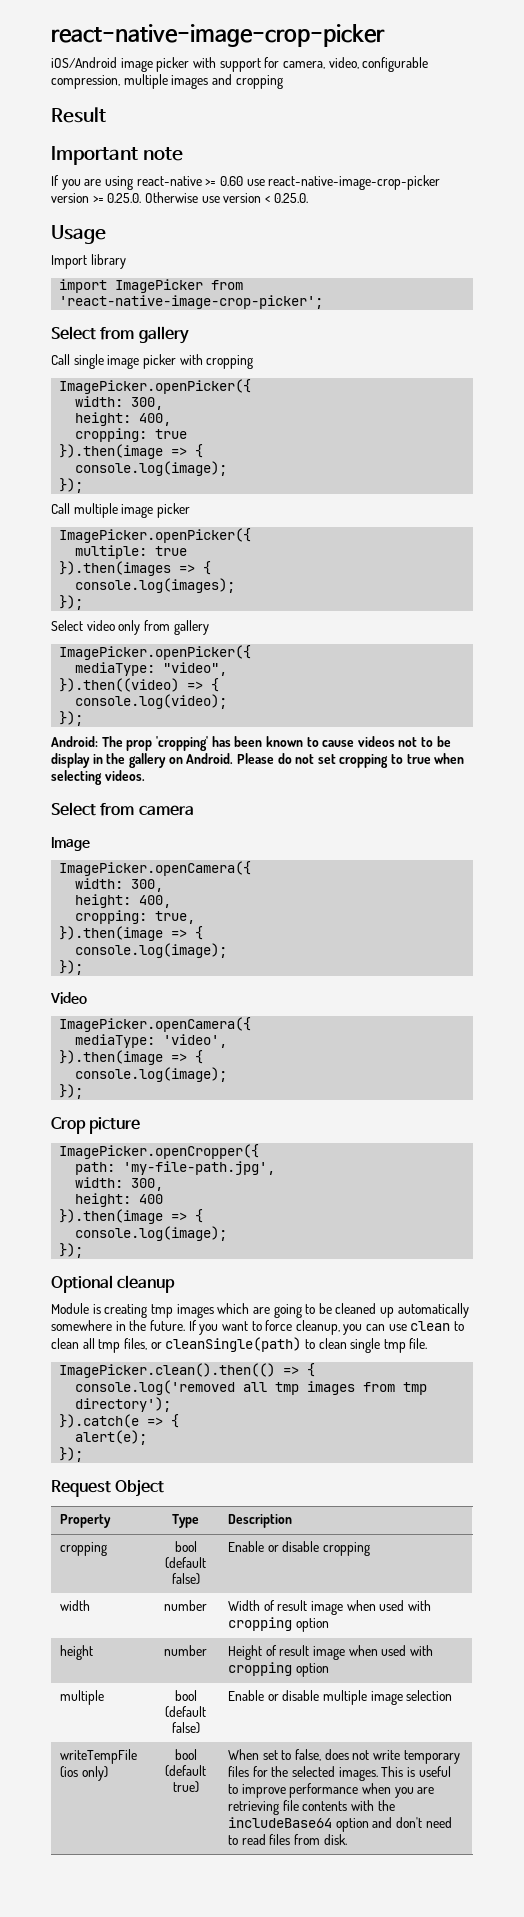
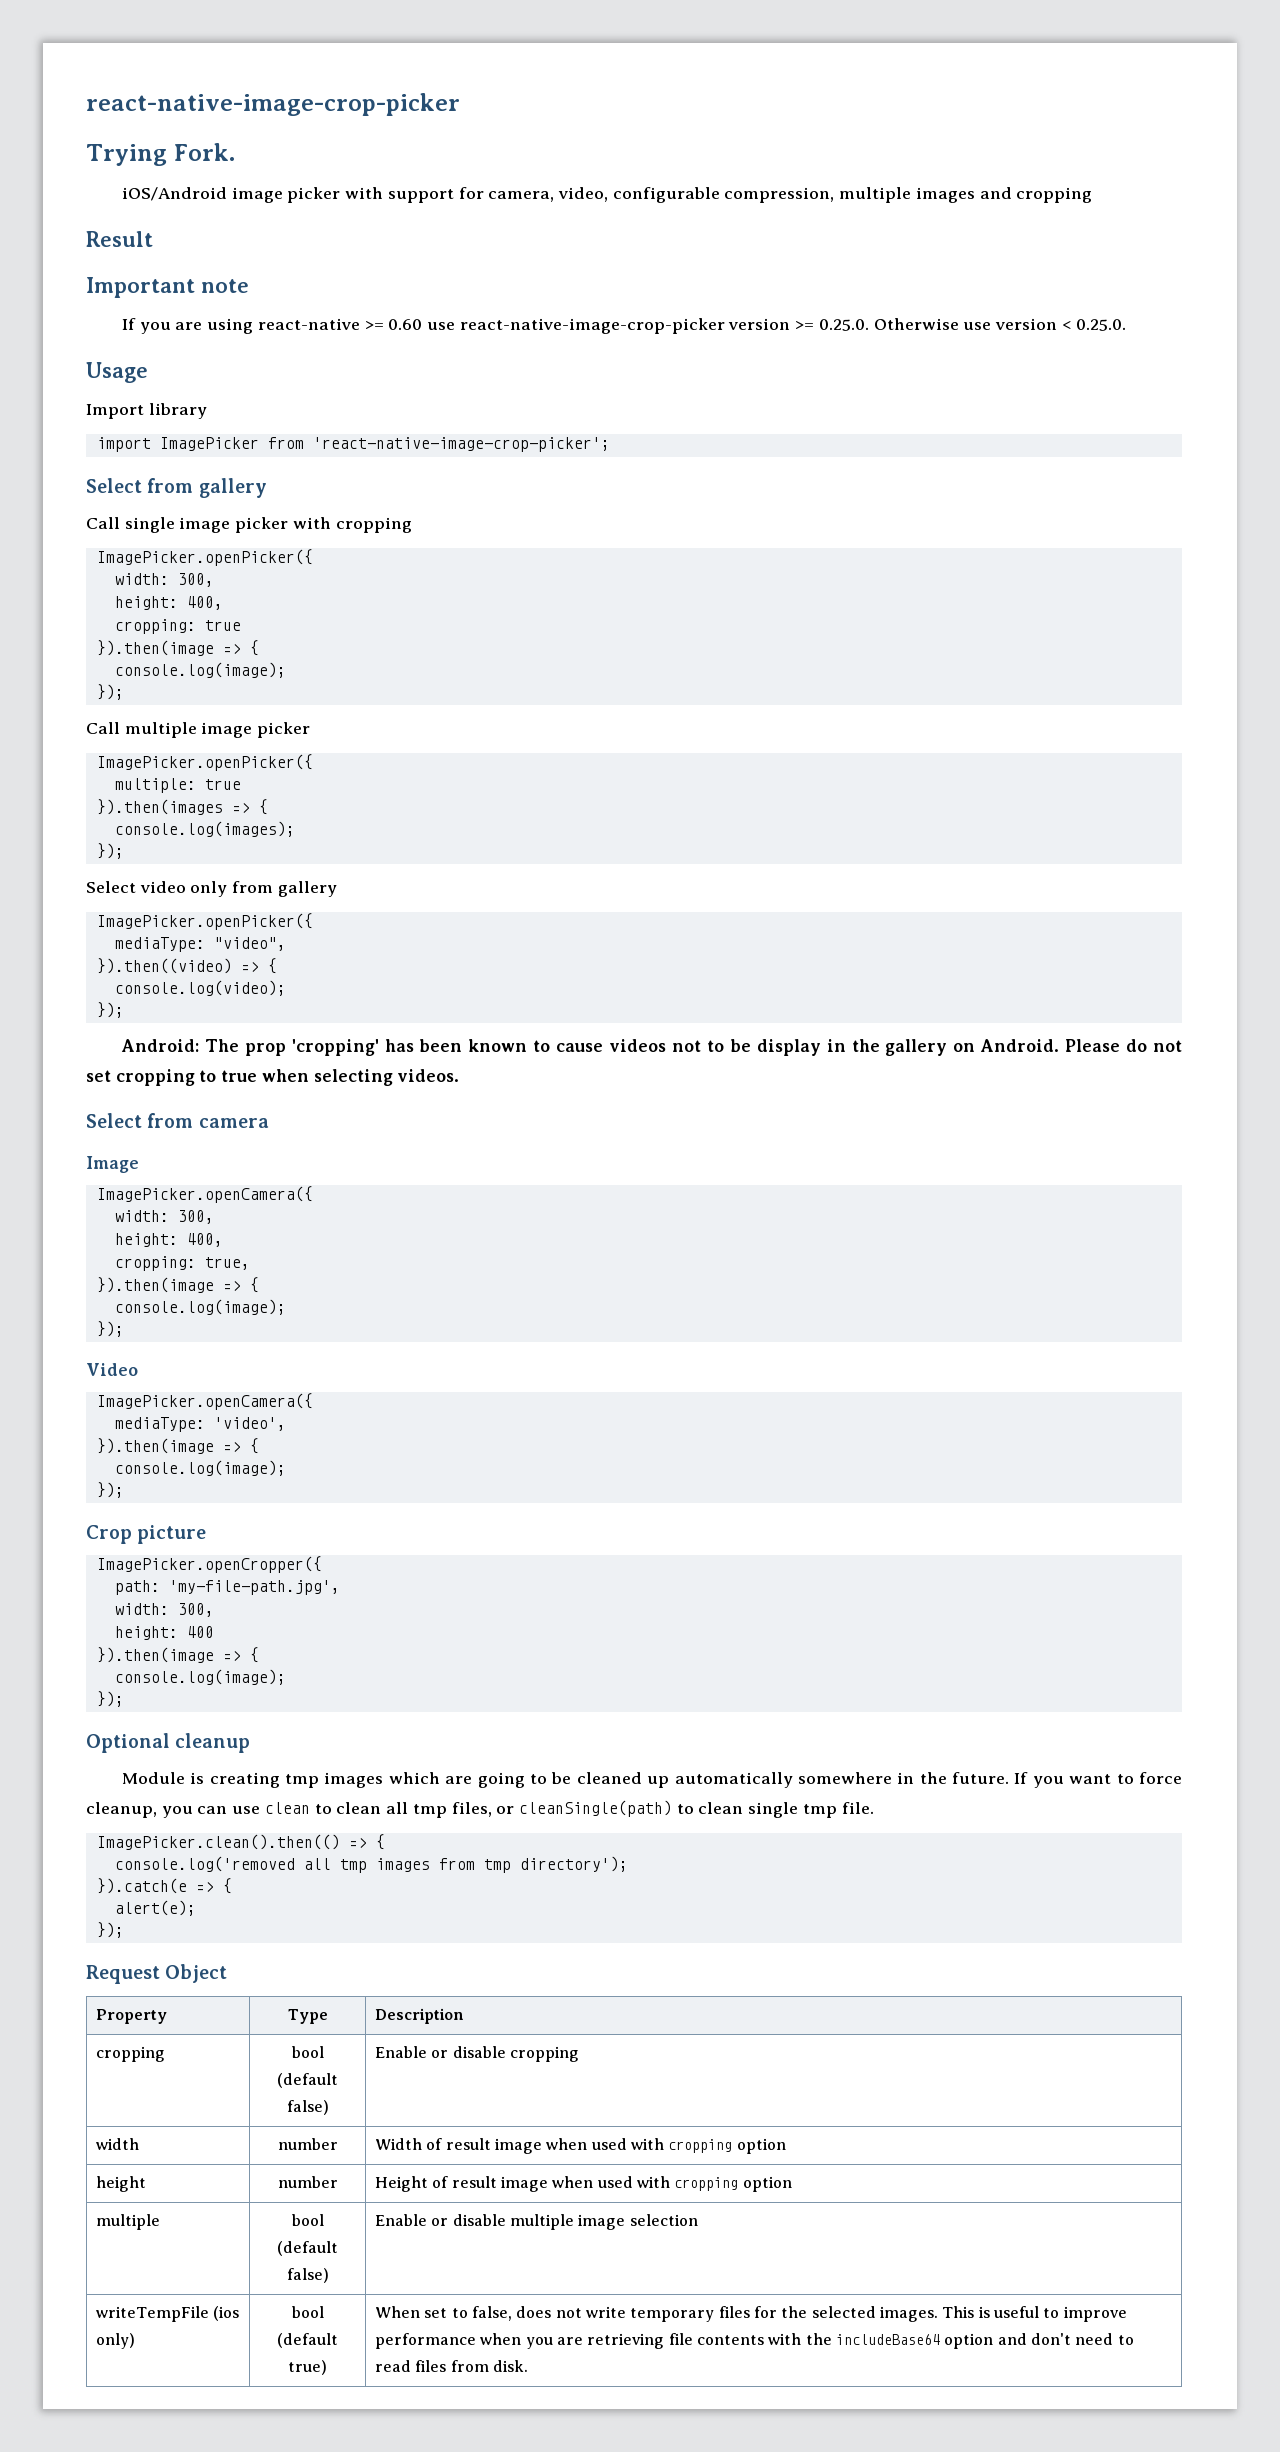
[51,24,385,47] react-native-image-crop-picker -> [86,93,460,116] [86,143,235,166] react-native-image-crop-picker // Trying Fork.

